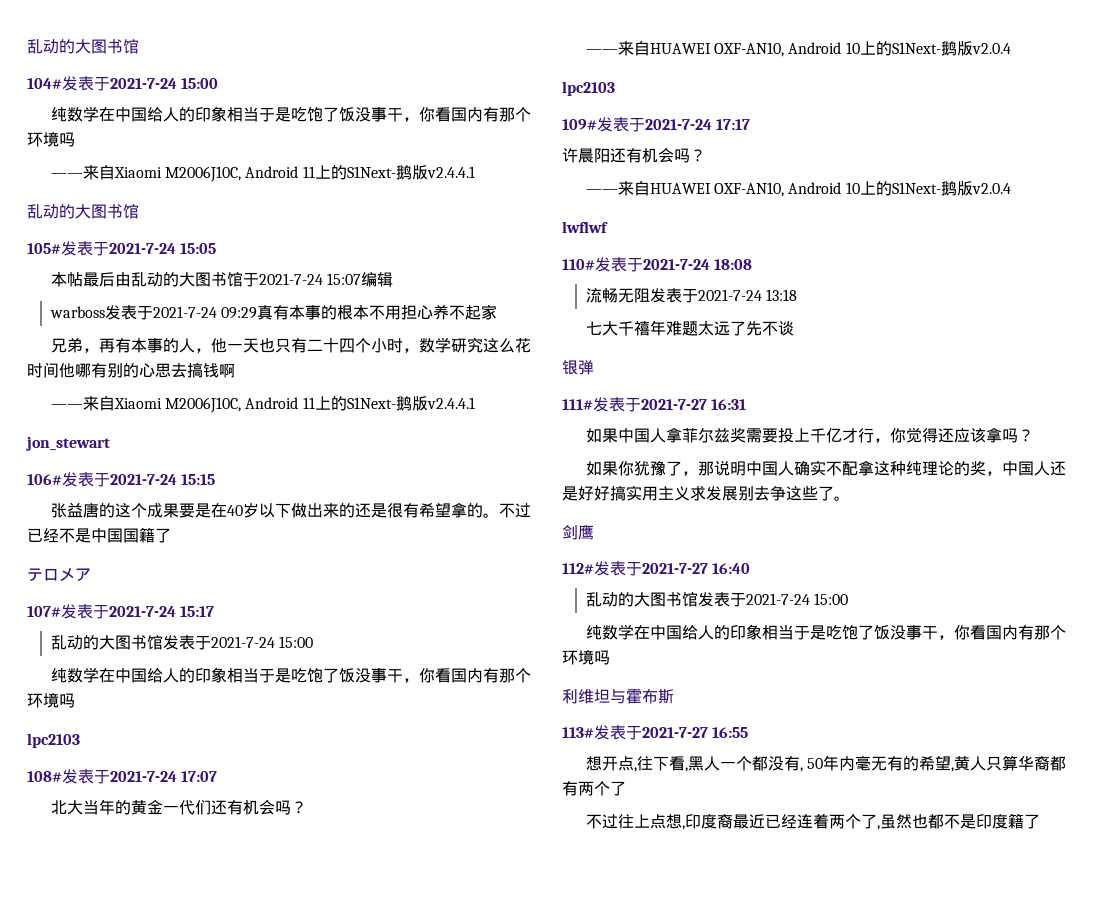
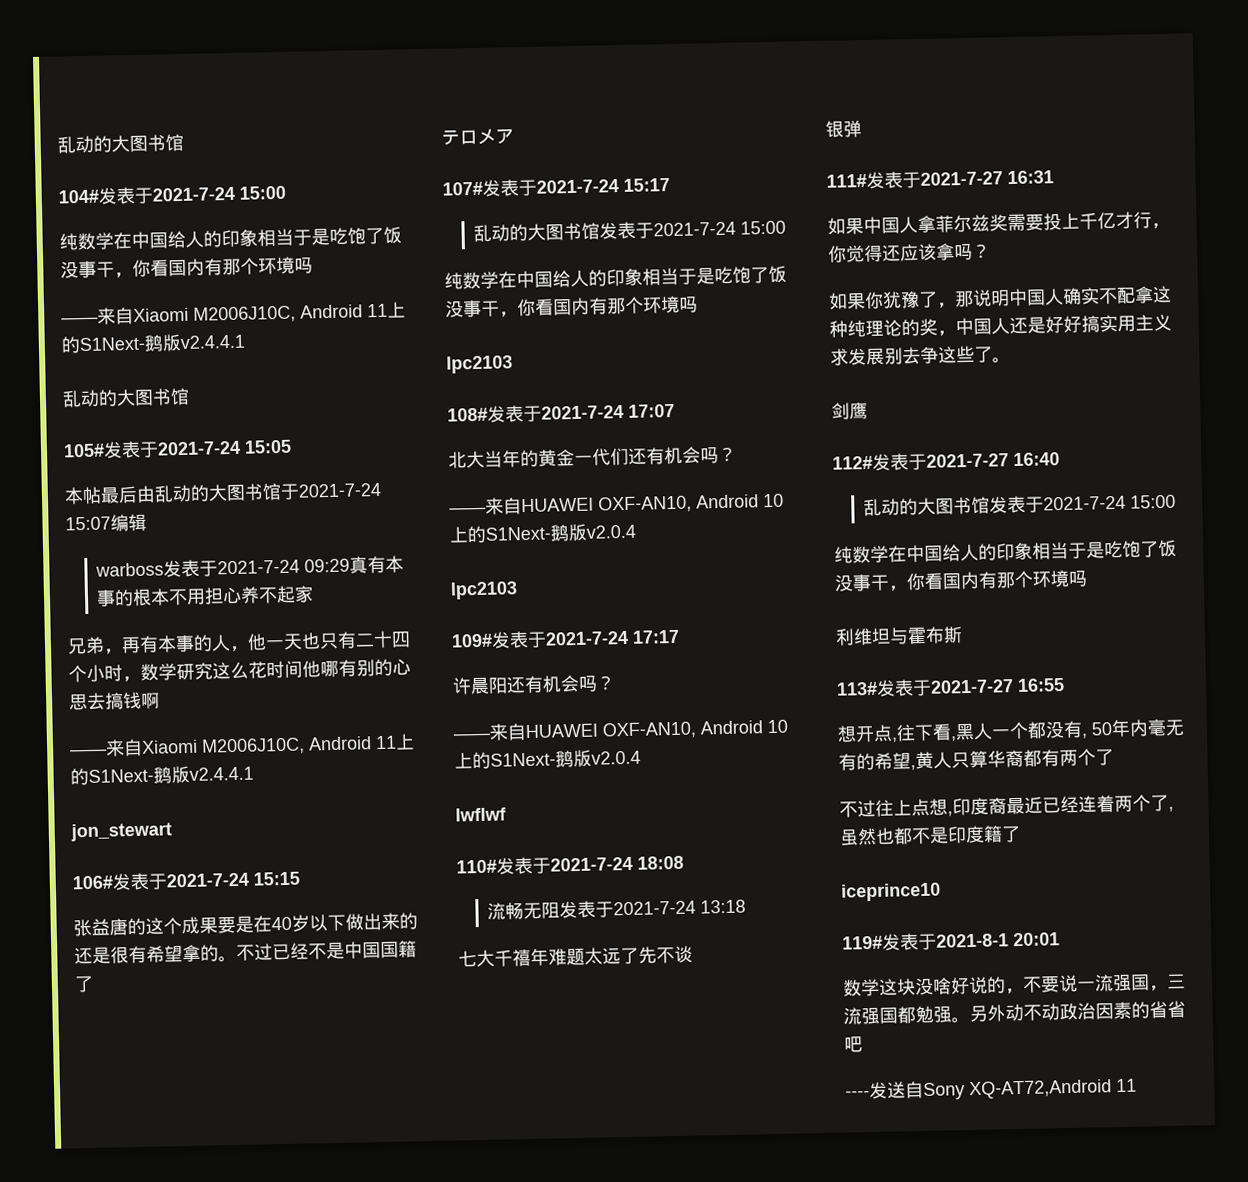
(1040, 821) none -> [841,882,941,902] [842,932,1060,951] [842,973,1186,997] [843,1000,1186,1025] [844,1036,863,1053] [845,1078,1137,1100] // iceprince10 // 119#发表于2021-8-1 20:01 // 数学这块没啥好说的，不要说一流强国，三流强国都勉强。另外动不动政治因素的省省吧 // ----发送自Sony XQ-AT72,Android 11

